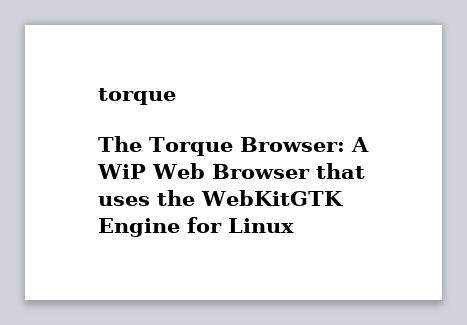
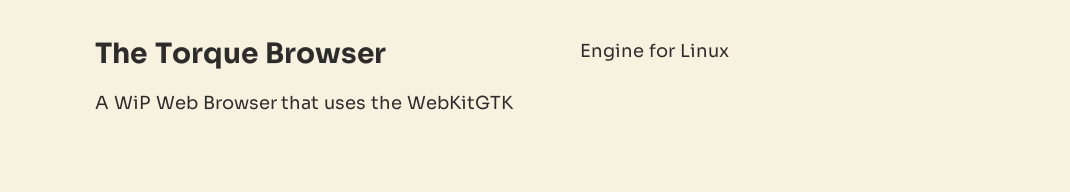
[98,88,176,105] torque // -> (95, 53) none
[239,137,345,152] Browser: -> [265,42,387,64] Browser //

